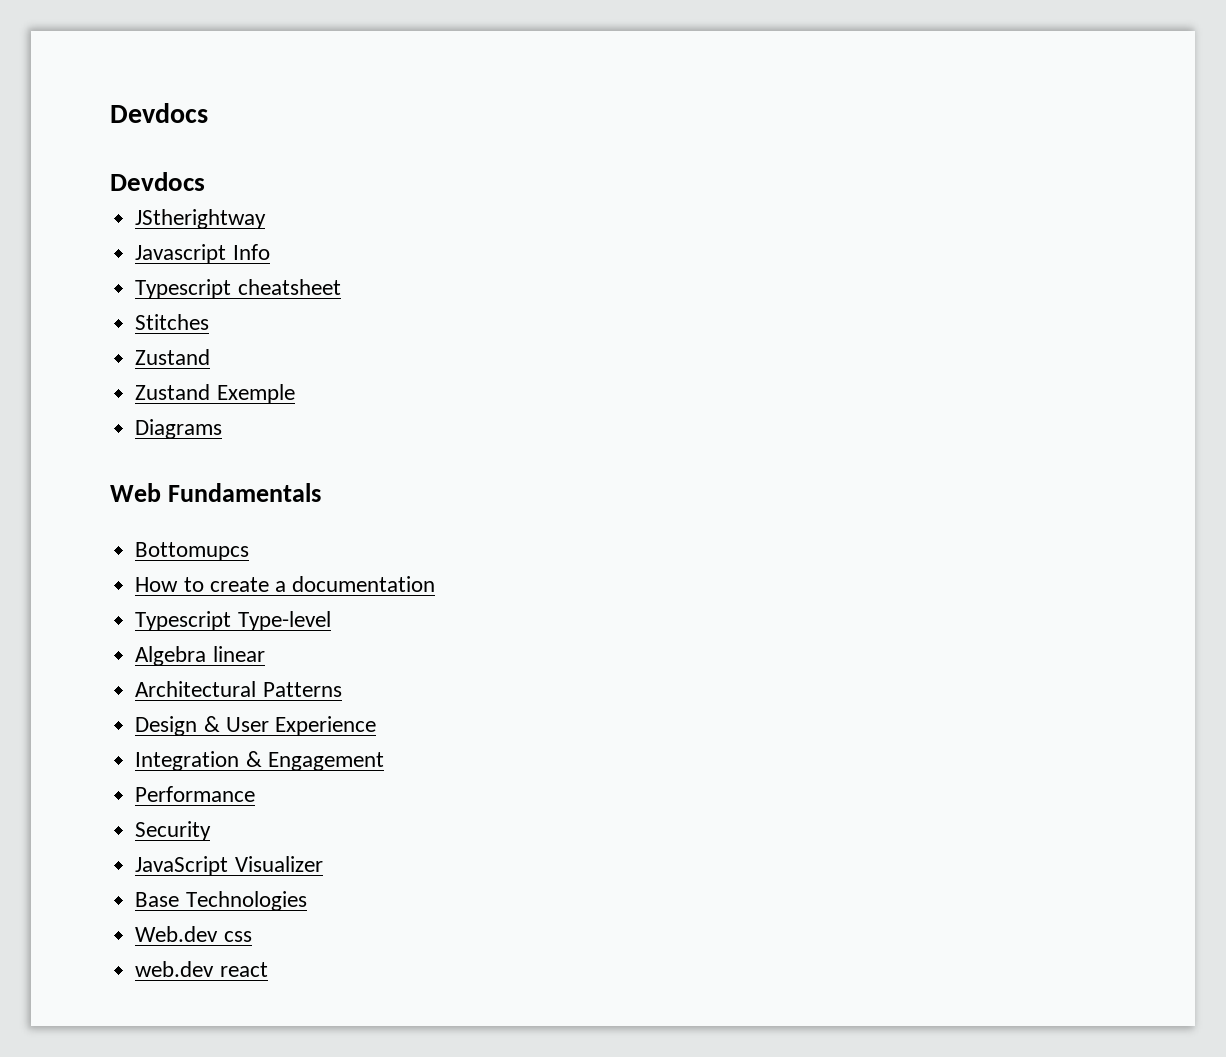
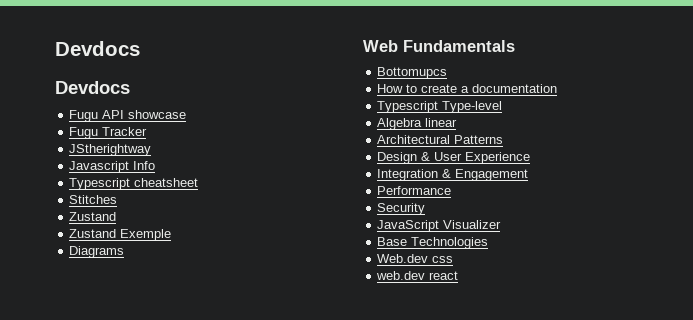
(205, 181) none -> [69,110,187,122] [69,127,148,139] // Fugu API showcase // Fugu Tracker

